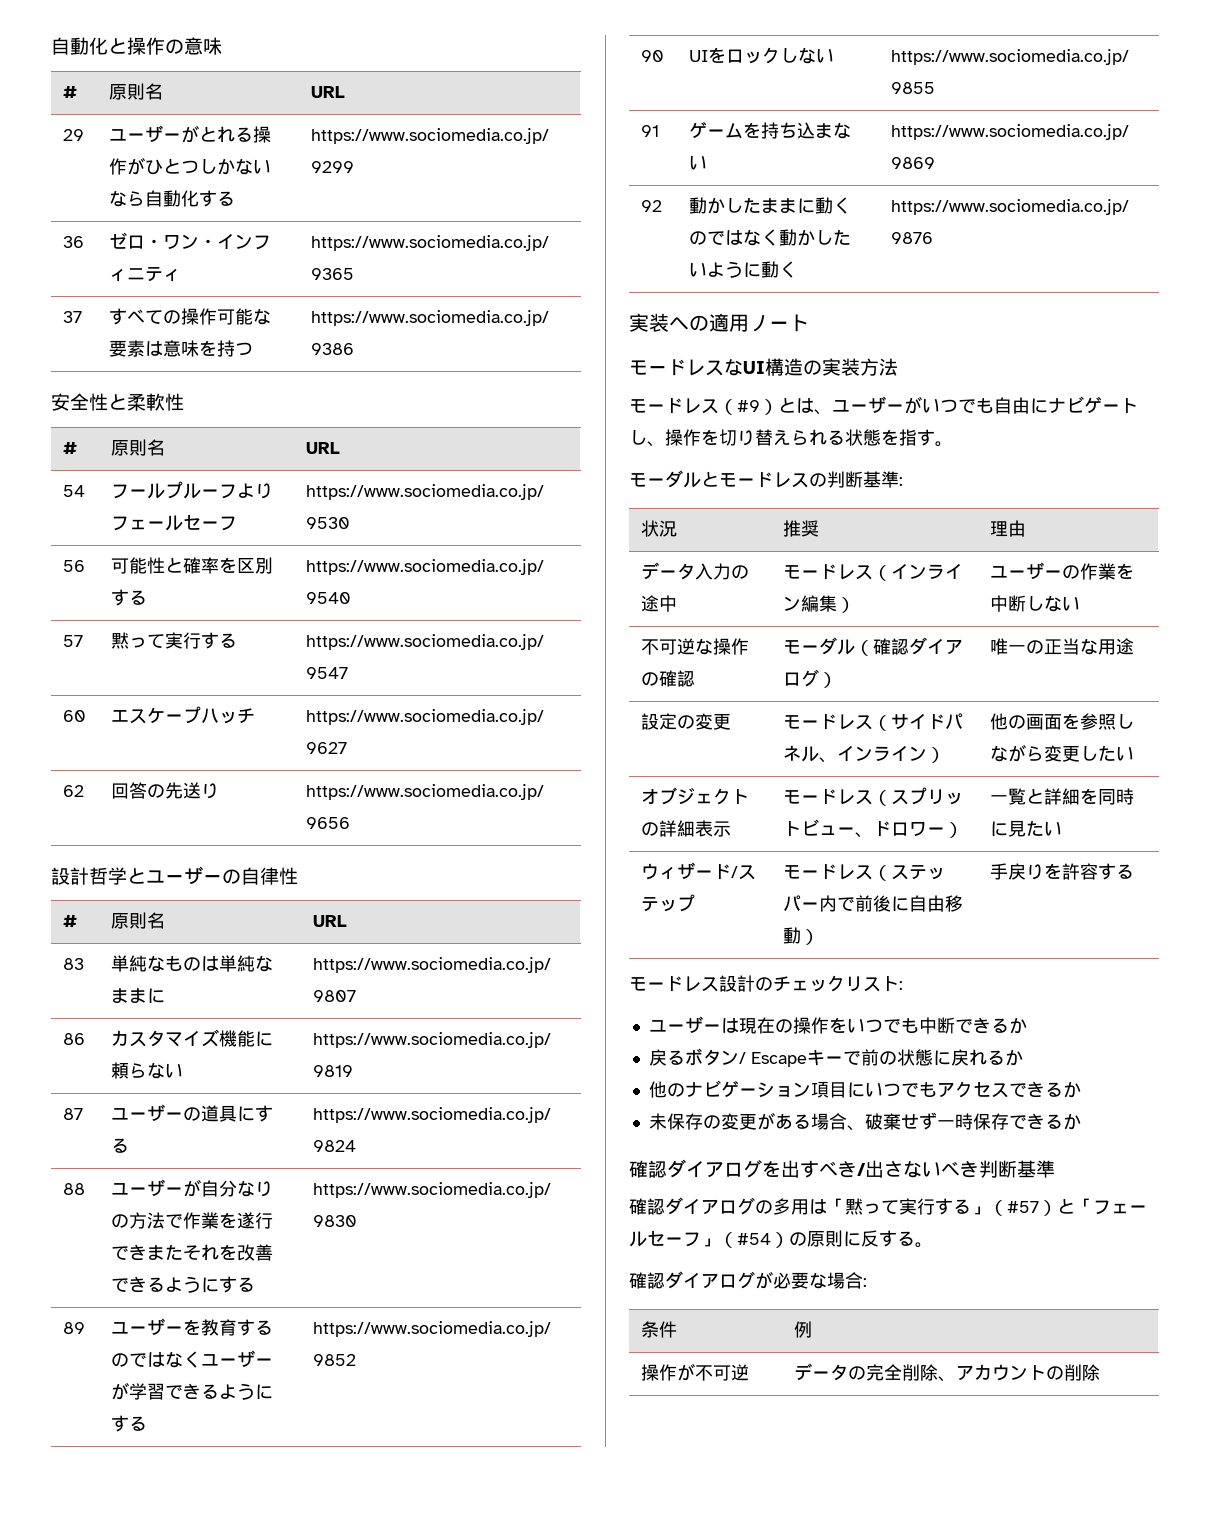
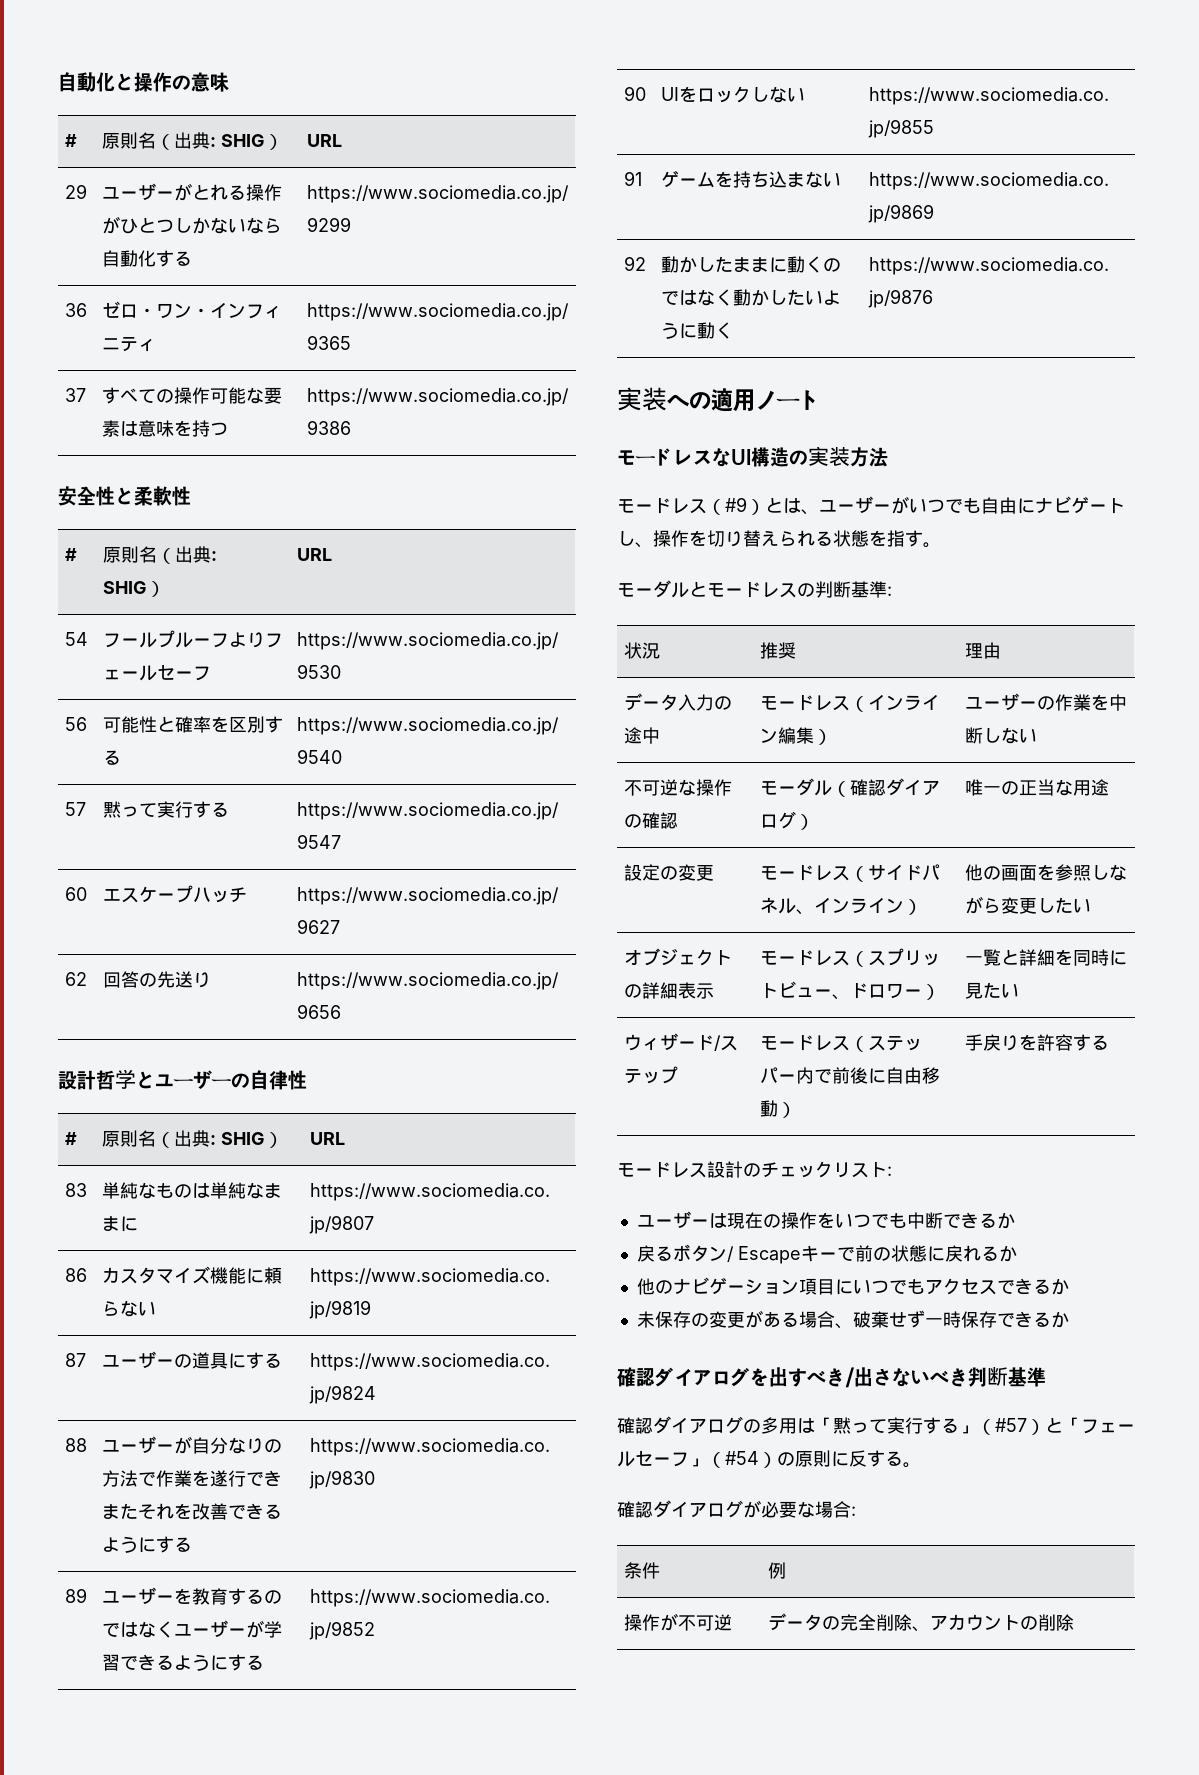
(164, 91) none -> [156,132,284,150] （出典: SHIG）
(166, 447) none -> [157,546,218,564] [103,581,166,597] （出典: SHIG）
(166, 920) none -> [156,1130,284,1148] （出典: SHIG）

